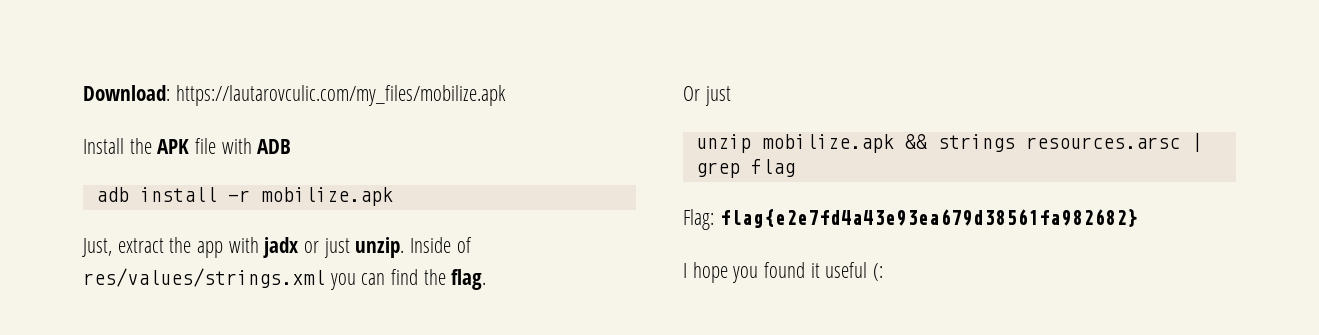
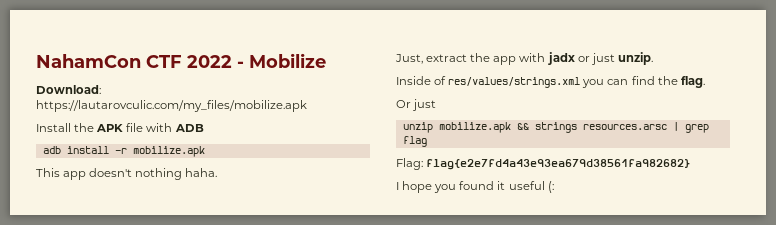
(83, 93) none -> [36,53,326,68] NahamCon CTF 2022 - Mobilize //
(393, 196) none -> [36,168,218,180] // This app doesn't nothing haha.
(405, 247) none -> (653, 58) //

